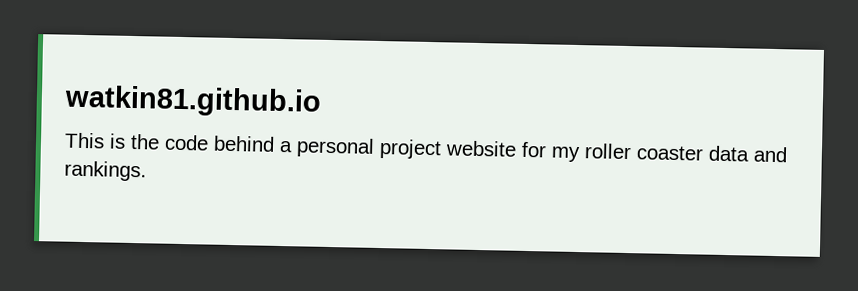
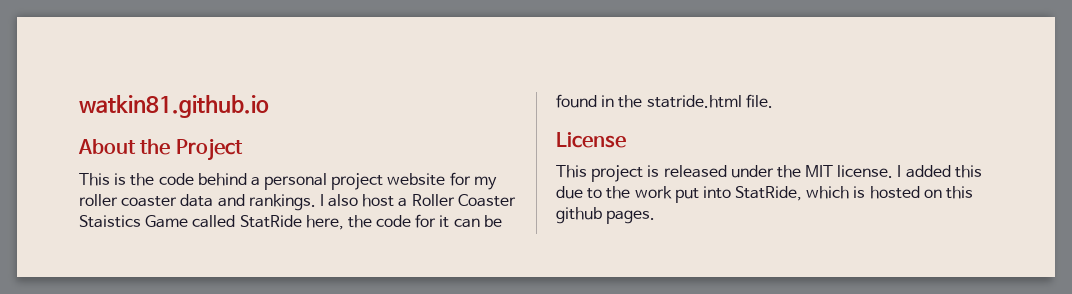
(322, 101) none -> [78,138,243,161] // About the Project
(147, 171) none -> [319,194,516,207] [79,214,502,230] [556,94,773,108] [556,132,626,148] [556,165,982,182] [556,186,974,203] [556,207,656,224] I also host a Roller Coaster Staistics Game called StatRide here, the code for it can be found in the statride.html file. // License // This project is released under the MIT license. I added this due to the work put into StatRide, which is hosted on this github pages.

